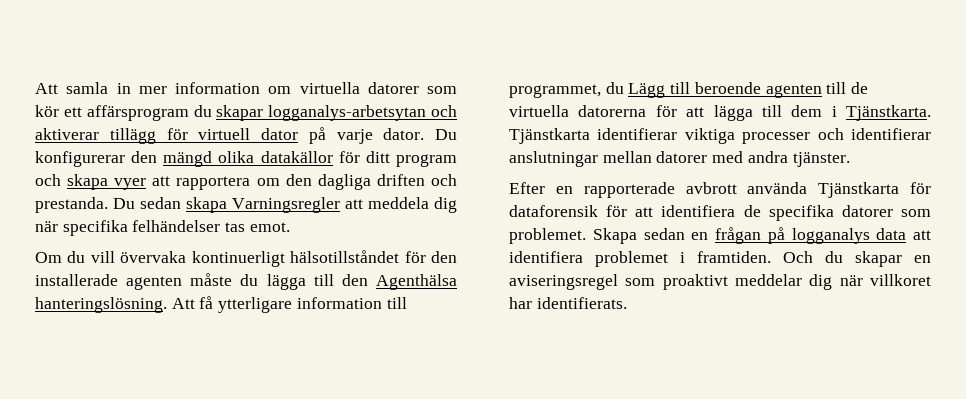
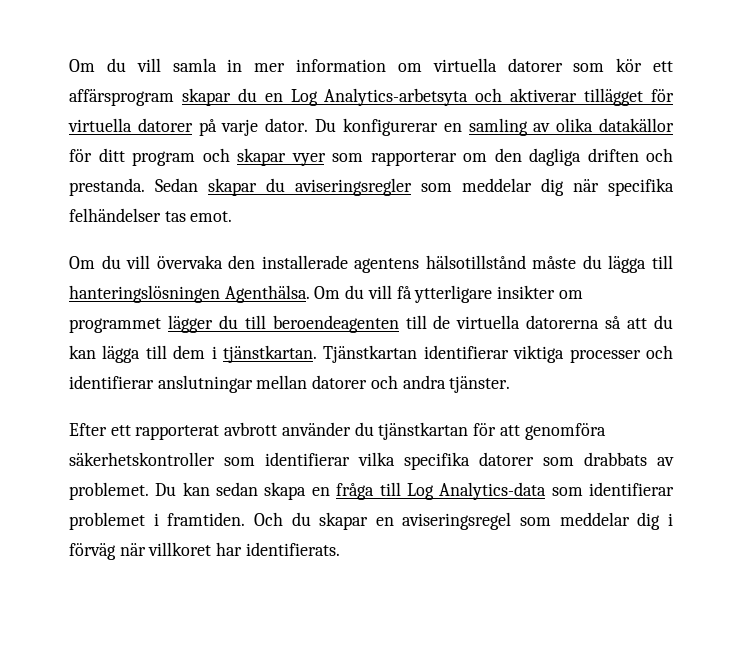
[35,83,58,94] Att -> [69,58,161,72] Om du vill
[193,105,457,121] [35,128,298,144] du skapar logganalys-arbetsytan och aktiverar tillägg för virtuell dator -> [181,88,675,106] [68,118,193,132] skapar du en Log Analytics-arbetsyta och aktiverar tillägget för virtuella datorer
[131,151,213,167] den mängd -> [443,118,551,136] en samling av
[67,174,251,190] skapa vyer att rapportera -> [237,148,457,166] skapar vyer som rapporterar
[113,197,429,213] Du sedan skapa Varningsregler att meddela -> [155,178,532,196] Sedan skapar du aviseringsregler som meddelar
[191,250,458,267] [35,273,458,290] [35,296,407,313] [509,82,869,98] [509,105,705,117] kontinuerligt hälsotillståndet för den installerade agenten måste du lägga till den Agenthälsa hanteringslösning. Att få ytterligare information till programmet, du Lägg till beroende agenten till de virtuella datorerna för att -> [228,255,673,273] [69,285,583,303] [69,315,673,333] [69,345,96,359] den installerade agentens hälsotillstånd måste du lägga till hanteringslösningen Agenthälsa. Om du vill få ytterligare insikter om programmet lägger du till beroendeagenten till de virtuella datorerna så att du kan
[846,105,931,121] [509,128,590,144] Tjänstkarta. Tjänstkarta -> [223,345,418,363] tjänstkartan. Tjänstkartan
[712,151,744,163] med -> [370,375,398,389] och
[555,182,931,198] [509,205,931,221] [509,227,931,244] [509,251,583,263] en rapporterade avbrott använda Tjänstkarta för dataforensik för att identifiera de specifika datorer som problemet. Skapa sedan en frågan på logganalys data att identifiera -> [110,422,606,440] [69,452,674,470] [69,482,675,500] ett rapporterat avbrott använder du tjänstkartan för att genomföra säkerhetskontroller som identifierar vilka specifika datorer som drabbats av problemet. Du kan sedan skapa en fråga till Log Analytics-data som identifierar
[662,274,833,290] proaktivt meddelar dig -> [559,512,673,530] [69,543,116,560] meddelar dig i förväg

